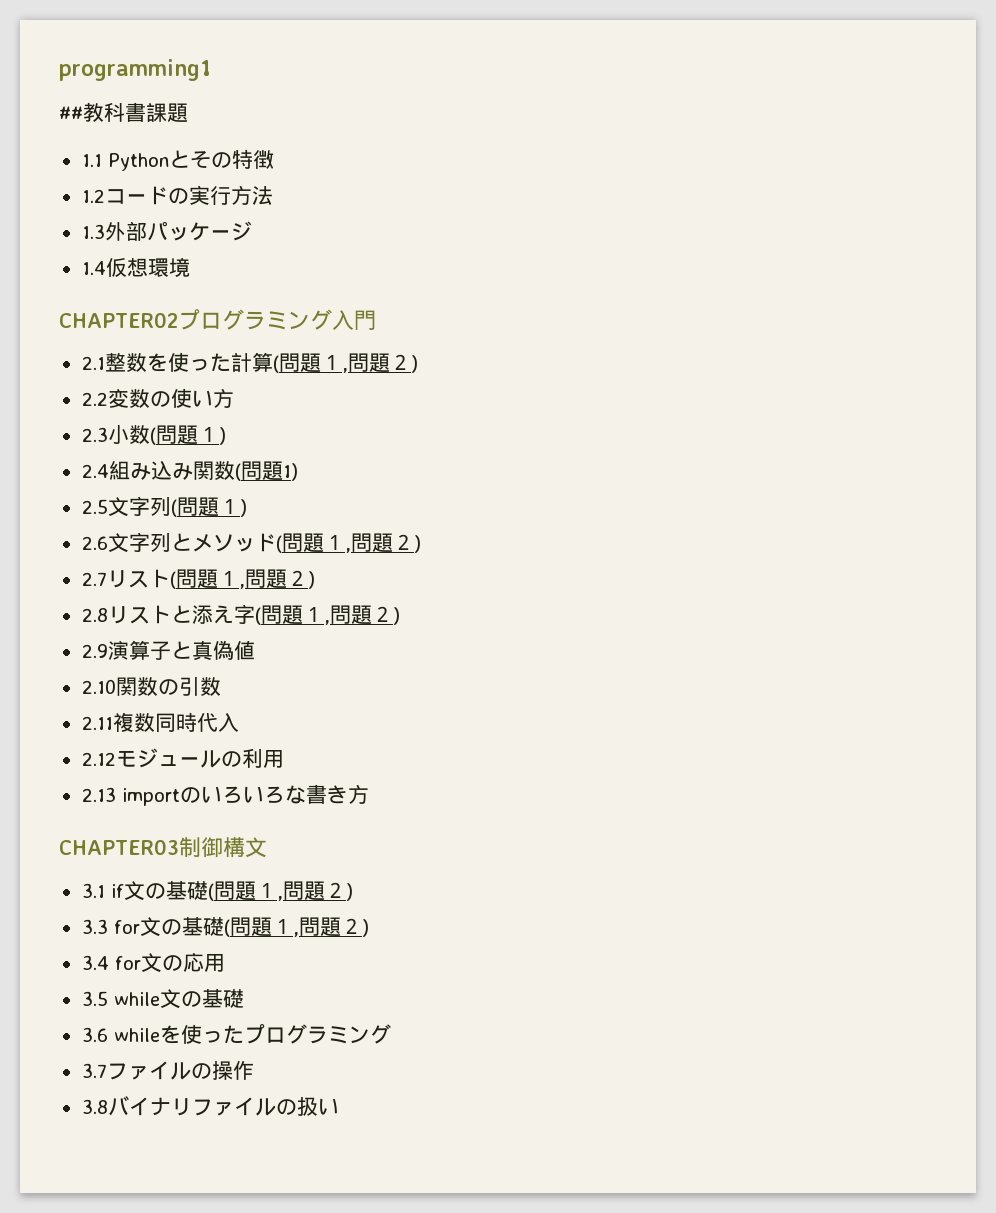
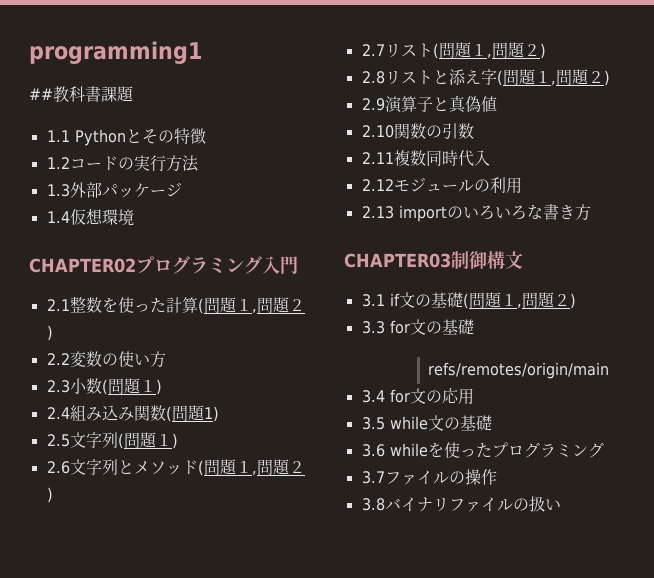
[223,917,369,937] (問題１,問題２) -> [428,362,610,379] // refs/remotes/origin/main

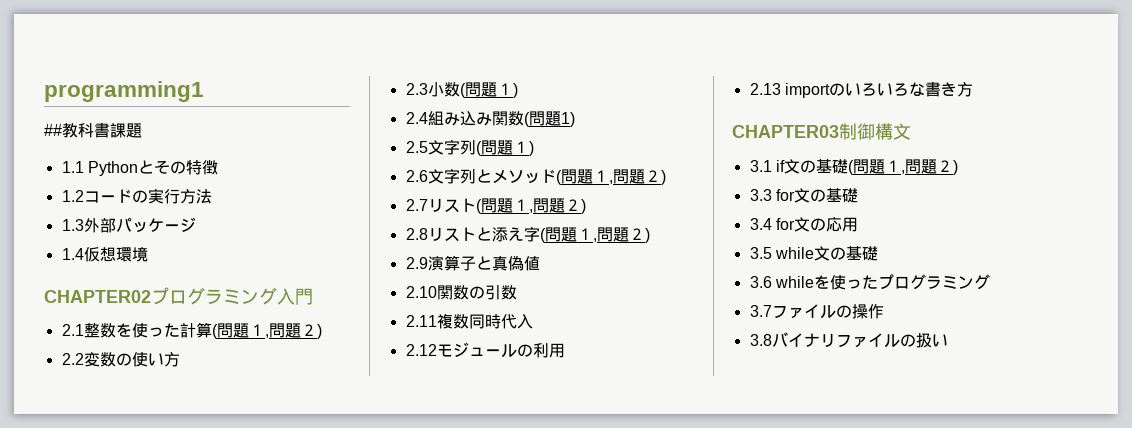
[428,362,610,379] // refs/remotes/origin/main -> (858, 195) none

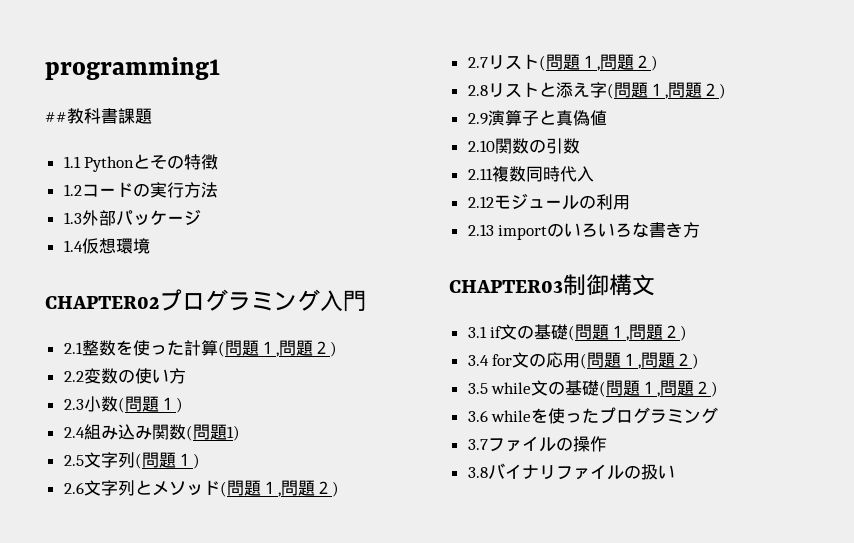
[749,188,858,203] // 3.3 for文の基礎 -> (688, 333) none
[749,246,878,261] // 3.5 while文の基礎 -> [580,352,700,369] [467,380,719,397] (問題１,問題２) // 3.5 while文の基礎(問題１,問題２)

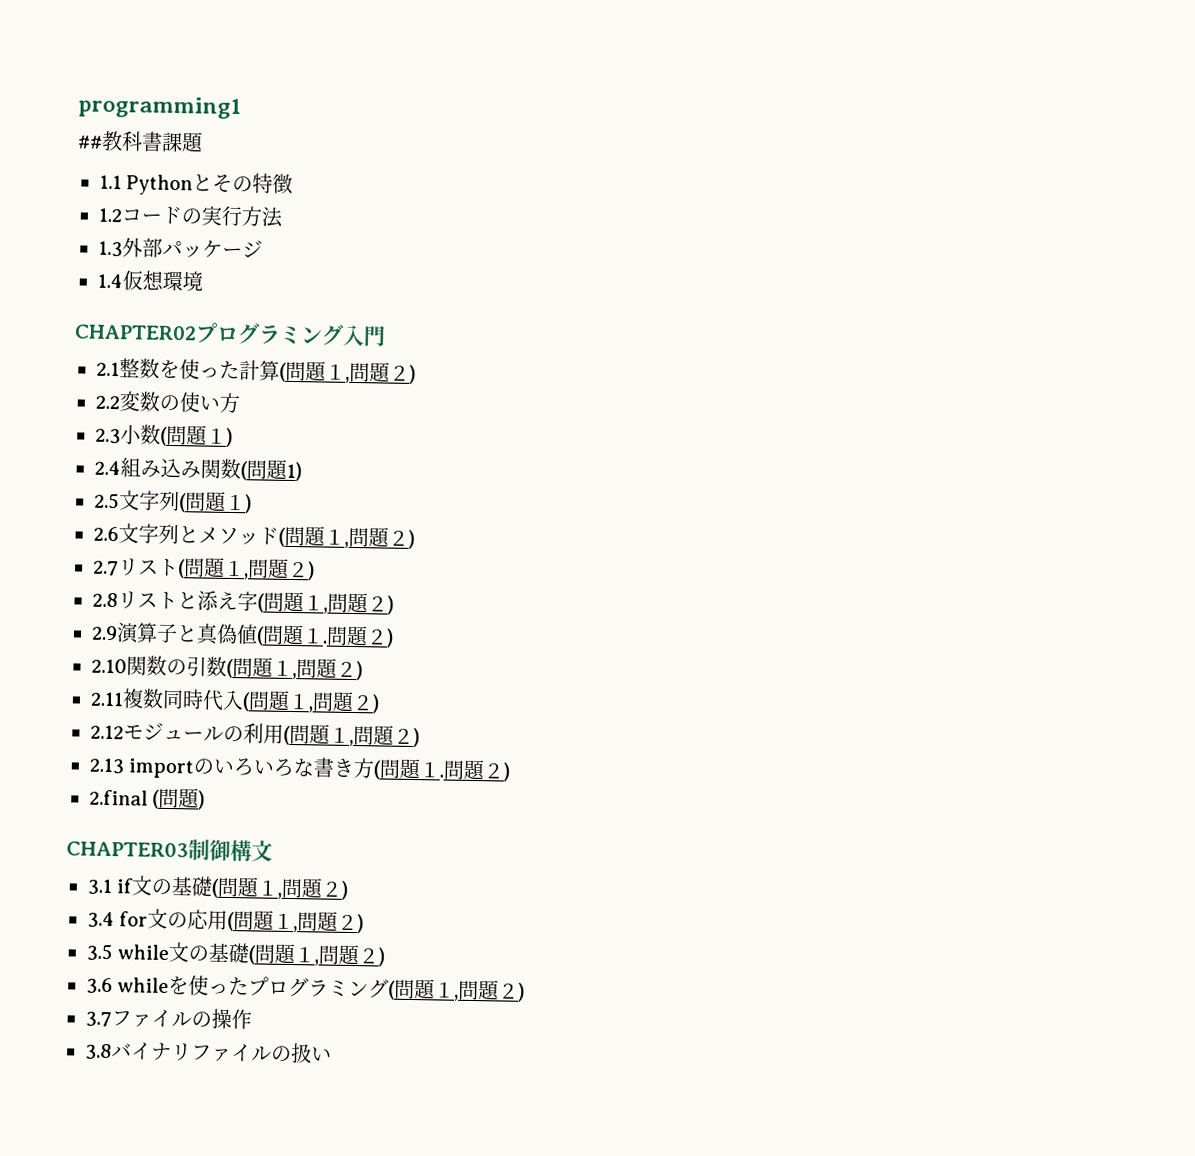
[467,138,580,154] [467,166,594,182] // 2.10関数の引数 // 2.11複数同時代入 -> [256,624,394,648] [91,655,363,681] [90,688,380,714] (問題１.問題２) // 2.10関数の引数(問題１,問題２) // 2.11複数同時代入(問題１,問題２)
(630, 202) none -> [283,724,420,748] (問題１,問題２)
(701, 230) none -> [373,758,511,782] [89,788,206,810] (問題１.問題２) // 2.final (問題)
(719, 415) none -> [388,979,526,1002] (問題１,問題２)

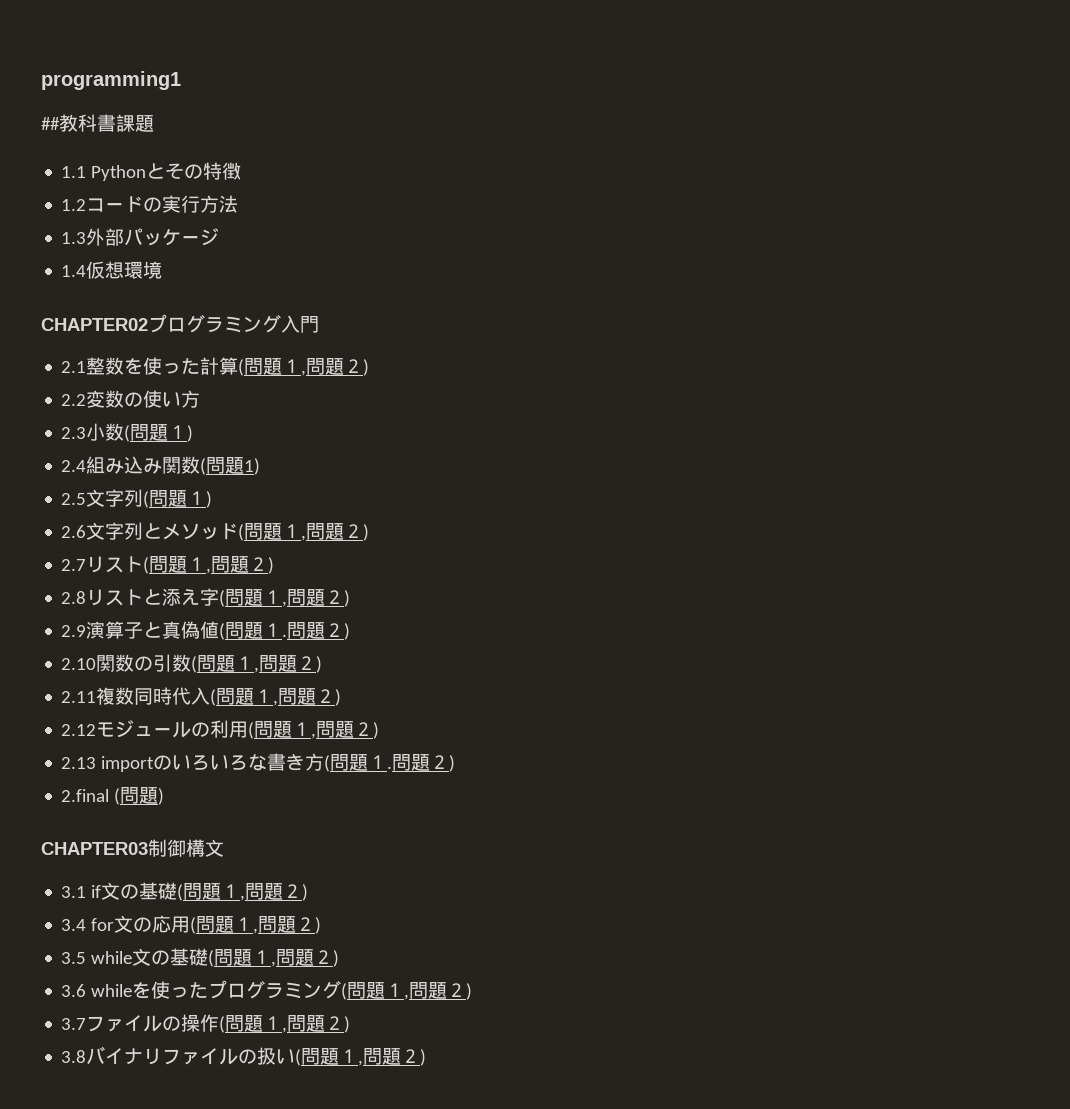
(252, 1019) none -> [219,1015,351,1033] (問題１,問題２)
(332, 1054) none -> [295,1048,427,1066] (問題１,問題２)

